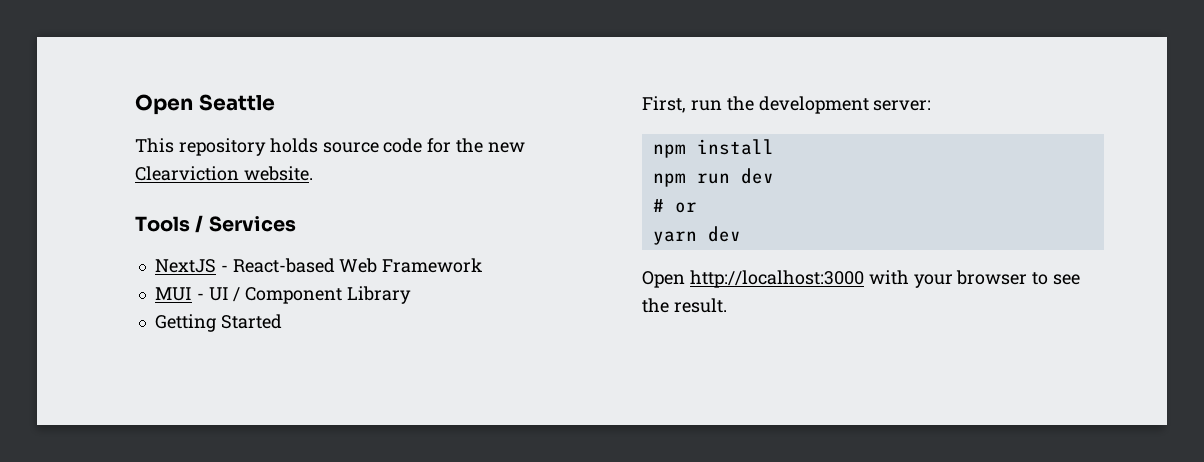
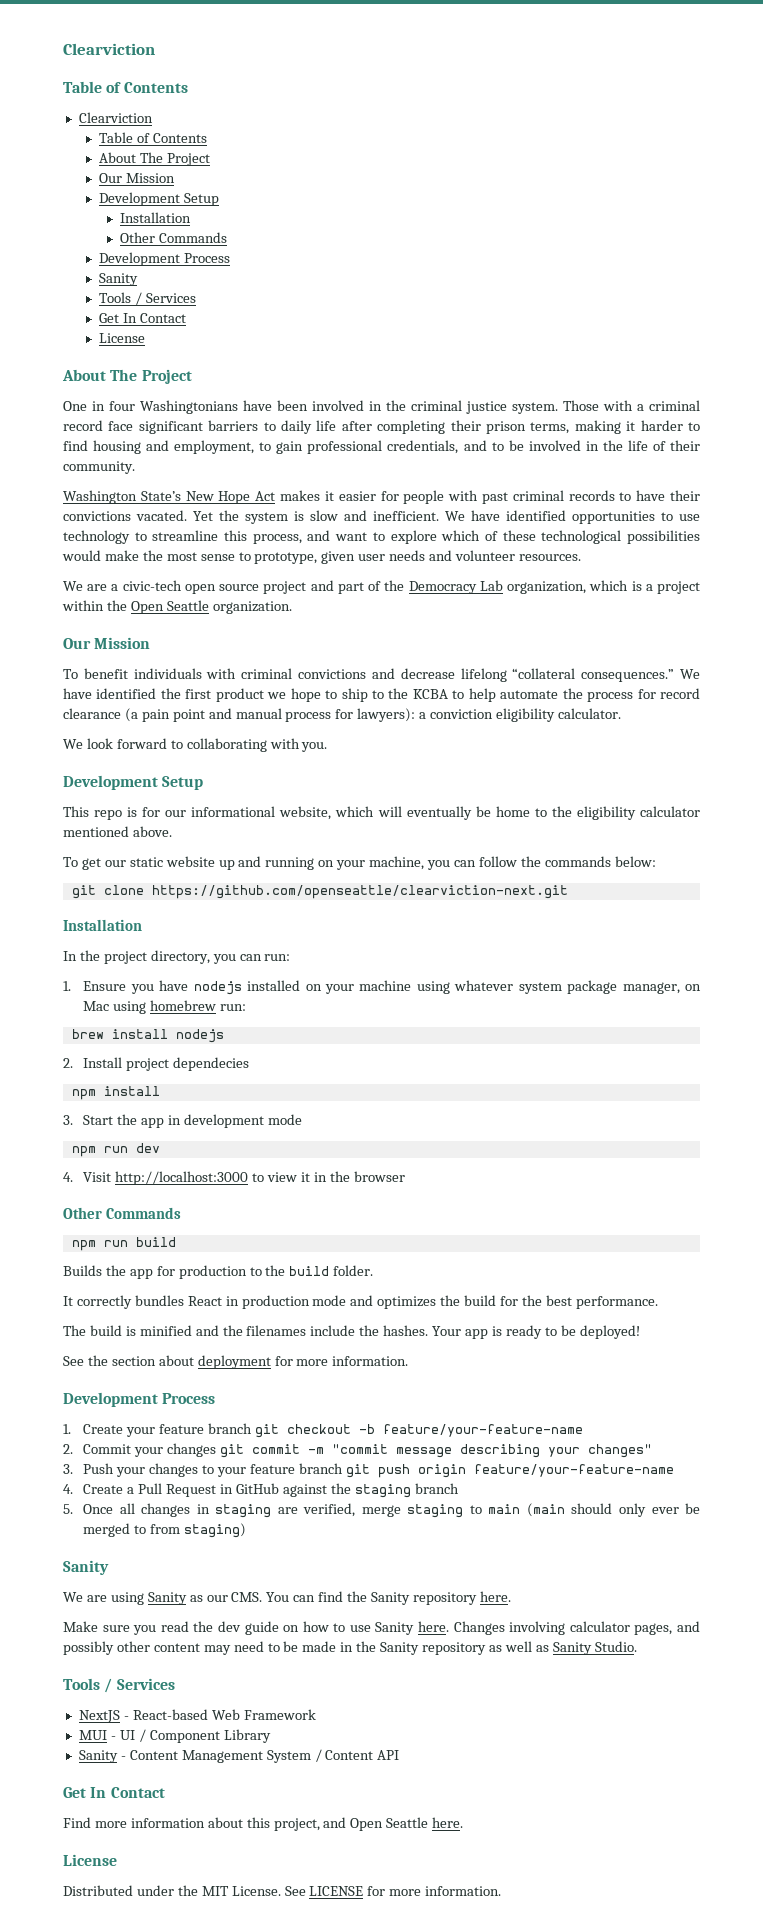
[135,94,275,115] [135,138,526,156] [135,166,313,181] Open Seattle // This repository holds source code for the new Clearviction website. -> [63,43,155,55] [63,81,188,93] [78,112,153,123] [99,132,208,143] [99,152,211,166] [99,173,176,183] [99,192,220,206] [119,212,191,223] [119,232,227,243] [99,252,231,266] [99,273,139,286] [99,292,197,305] [99,313,187,323] [99,333,146,343] [62,369,192,384] [63,400,700,414] [63,420,700,434] [63,440,700,454] [63,461,135,474] [63,490,700,504] [63,510,700,524] [63,530,700,544] [62,550,581,564] [63,580,701,594] [62,600,292,614] [63,637,151,649] [63,668,700,682] [63,688,701,702] [63,708,621,722] [63,738,328,752] [63,775,204,790] [63,806,700,820] [63,826,172,837] [63,856,656,870] [71,885,568,899] [63,919,142,931] [63,950,291,964] [63,980,701,995] [83,1000,247,1014] [71,1029,224,1043] [63,1057,250,1071] [71,1086,160,1100] [63,1114,303,1128] [71,1143,160,1157] [63,1171,405,1185] [63,1207,182,1219] [71,1237,176,1251] [63,1265,374,1279] [63,1295,658,1309] [63,1325,640,1339] [63,1355,409,1369] [63,1392,216,1407] [63,1423,584,1438] [63,1443,653,1458] [63,1463,674,1478] [63,1483,459,1498] [63,1503,701,1518] [83,1523,247,1538] [63,1560,109,1575] [63,1591,511,1605] [63,1621,700,1635] [63,1641,637,1655] Clearviction // Table of Contents // Clearviction // Table of Contents // About The Project // Our Mission // Development Setup // Installation // Other Commands // Development Process // Sanity // Tools / Services // Get In Contact // License // About The Project // One in four Washingtonians have been involved in the criminal justice system. Those with a criminal record face significant barriers to daily life after completing their prison terms, making it harder to find housing and employment, to gain professional credentials, and to be involved in the life of their community. // Washington State’s New Hope Act makes it easier for people with past criminal records to have their convictions vacated. Yet the system is slow and inefficient. We have identified opportunities to use technology to streamline this process, and want to explore which of these technological possibilities would make the most sense to prototype, given user needs and volunteer resources. // We are a civic-tech open source project and part of the Democracy Lab organization, which is a project within the Open Seattle organization. // Our Mission // To benefit individuals with criminal convictions and decrease lifelong “collateral consequences.” We have identified the first product we hope to ship to the KCBA to help automate the process for record clearance (a pain point and manual process for lawyers): a conviction eligibility calculator. // We look forward to collaborating with you. // Development Setup // This repo is for our informational website, which will eventually be home to the eligibility calculator mentioned above. // To get our static website up and running on your machine, you can follow the commands below: // git clone https://github.com/openseattle/clearviction-next.git // Installation // In the project directory, you can run: // 1. Ensure you have nodejs installed on your machine using whatever system package manager, on Mac using homebrew run: // brew install nodejs // 2. Install project dependecies // npm install // 3. Start the app in development mode // npm run dev // 4. Visit http://localhost:3000 to view it in the browser // Other Commands // npm run build // Builds the app for production to the build folder. // It correctly bundles React in production mode and optimizes the build for the best performance. // The build is minified and the filenames include the hashes. Your app is ready to be deployed! // See the section about deployment for more information. // Development Process // 1. Create your feature branch git checkout -b feature/your-feature-name // 2. Commit your changes git commit -m "commit message describing your changes" // 3. Push your changes to your feature branch git push origin feature/your-feature-name // 4. Create a Pull Request in GitHub against the staging branch // 5. Once all changes in staging are verified, merge staging to main (main should only ever be merged to from staging) // Sanity // We are using Sanity as our CMS. You can find the Sanity repository here. // Make sure you read the dev guide on how to use Sanity here. Changes involving calculator pages, and possibly other content may need to be made in the Sanity repository as well as Sanity Studio.
[154,314,282,332] [642,96,932,114] [652,139,774,158] [652,168,774,187] [652,199,697,213] [652,226,741,245] [642,270,1081,288] [642,298,727,313] Getting Started // First, run the development server: // npm install // npm run dev // # or // yarn dev // Open http://localhost:3000 with your browser to see the result. -> [78,1749,400,1763] [63,1787,165,1798] [63,1817,464,1831] [63,1854,117,1866] [63,1885,502,1896] Sanity - Content Management System / Content API // Get In Contact // Find more information about this project, and Open Seattle here. // License // Distributed under the MIT License. See LICENSE for more information.

